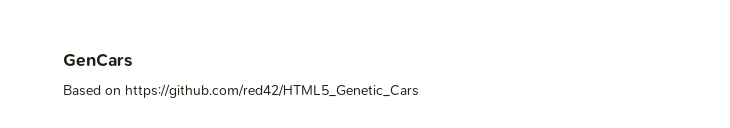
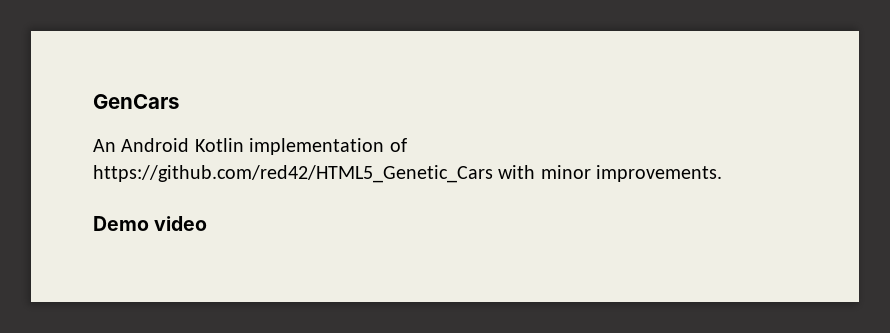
[63,84,419,98] Based on https://github.com/red42/HTML5_Genetic_Cars -> [93,138,407,155] [93,165,723,183] [93,216,208,231] An Android Kotlin implementation of https://github.com/red42/HTML5_Genetic_Cars with minor improvements. // Demo video

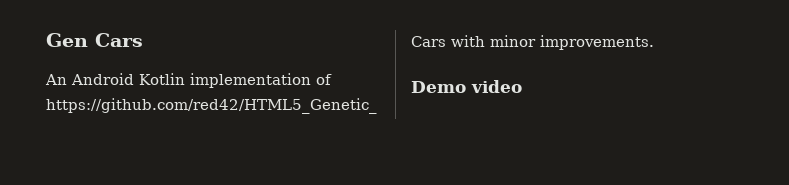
[93,94,179,109] GenCars -> [46,33,143,47] Gen Cars

